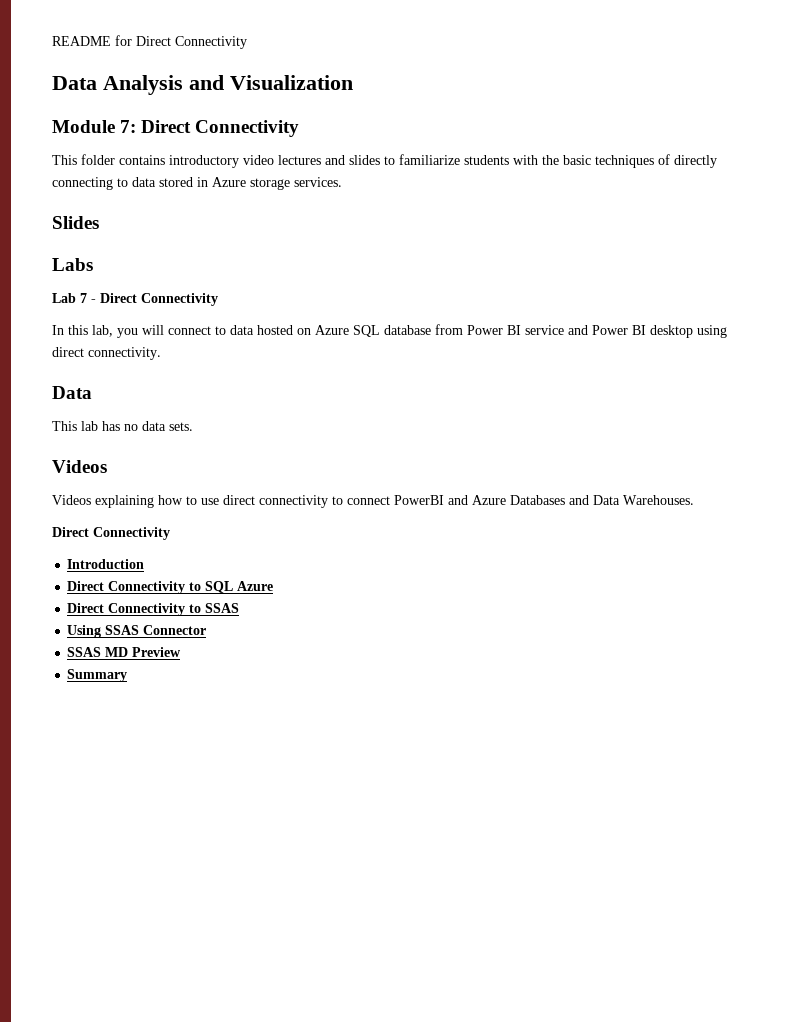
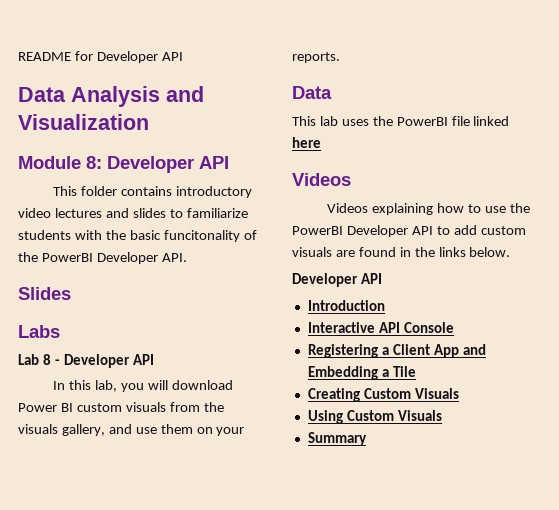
[136,36,247,49] Direct Connectivity -> [96,51,183,63] Developer API
[120,120,300,137] 7: Direct Connectivity -> [86,156,229,173] 8: Developer API
[595,154,717,168] [52,177,342,190] techniques of directly connecting to data stored in Azure storage services. -> [163,230,257,242] [18,252,187,264] funcitonality of the PowerBI Developer API.
[80,293,218,306] 7 - Direct Connectivity -> [42,354,154,368] 8 - Developer API
[168,324,727,338] [52,347,161,360] [52,386,92,399] [52,421,193,431] connect to data hosted on Azure SQL database from Power BI service and Power BI desktop using direct connectivity. // Data // This lab has no data sets. -> [171,380,233,390] [18,402,224,412] [18,424,245,436] [292,52,340,63] [292,86,332,99] [292,116,510,126] [292,137,321,148] download Power BI custom visuals from the visuals gallery, and use them on your reports. // Data // This lab uses the PowerBI file linked here
[223,495,694,508] [52,527,170,540] [67,559,145,569] [67,581,274,594] [67,603,240,616] [67,625,207,638] [67,647,182,657] direct connectivity to connect PowerBI and Azure Databases and Data Warehouses. // Direct Connectivity // Introduction // Direct Connectivity to SQL Azure // Direct Connectivity to SSAS // Using SSAS Connector // SSAS MD Preview -> [509,203,530,213] [292,225,526,237] [292,247,511,257] [292,273,382,287] [307,300,385,311] [307,322,454,333] [307,344,486,358] [307,366,416,380] [307,388,459,402] [307,410,442,424] the PowerBI Developer API to add custom visuals are found in the links below. // Developer API // Introduction // Interactive API Console // Registering a Client App and Embedding a Tile // Creating Custom Visuals // Using Custom Visuals

